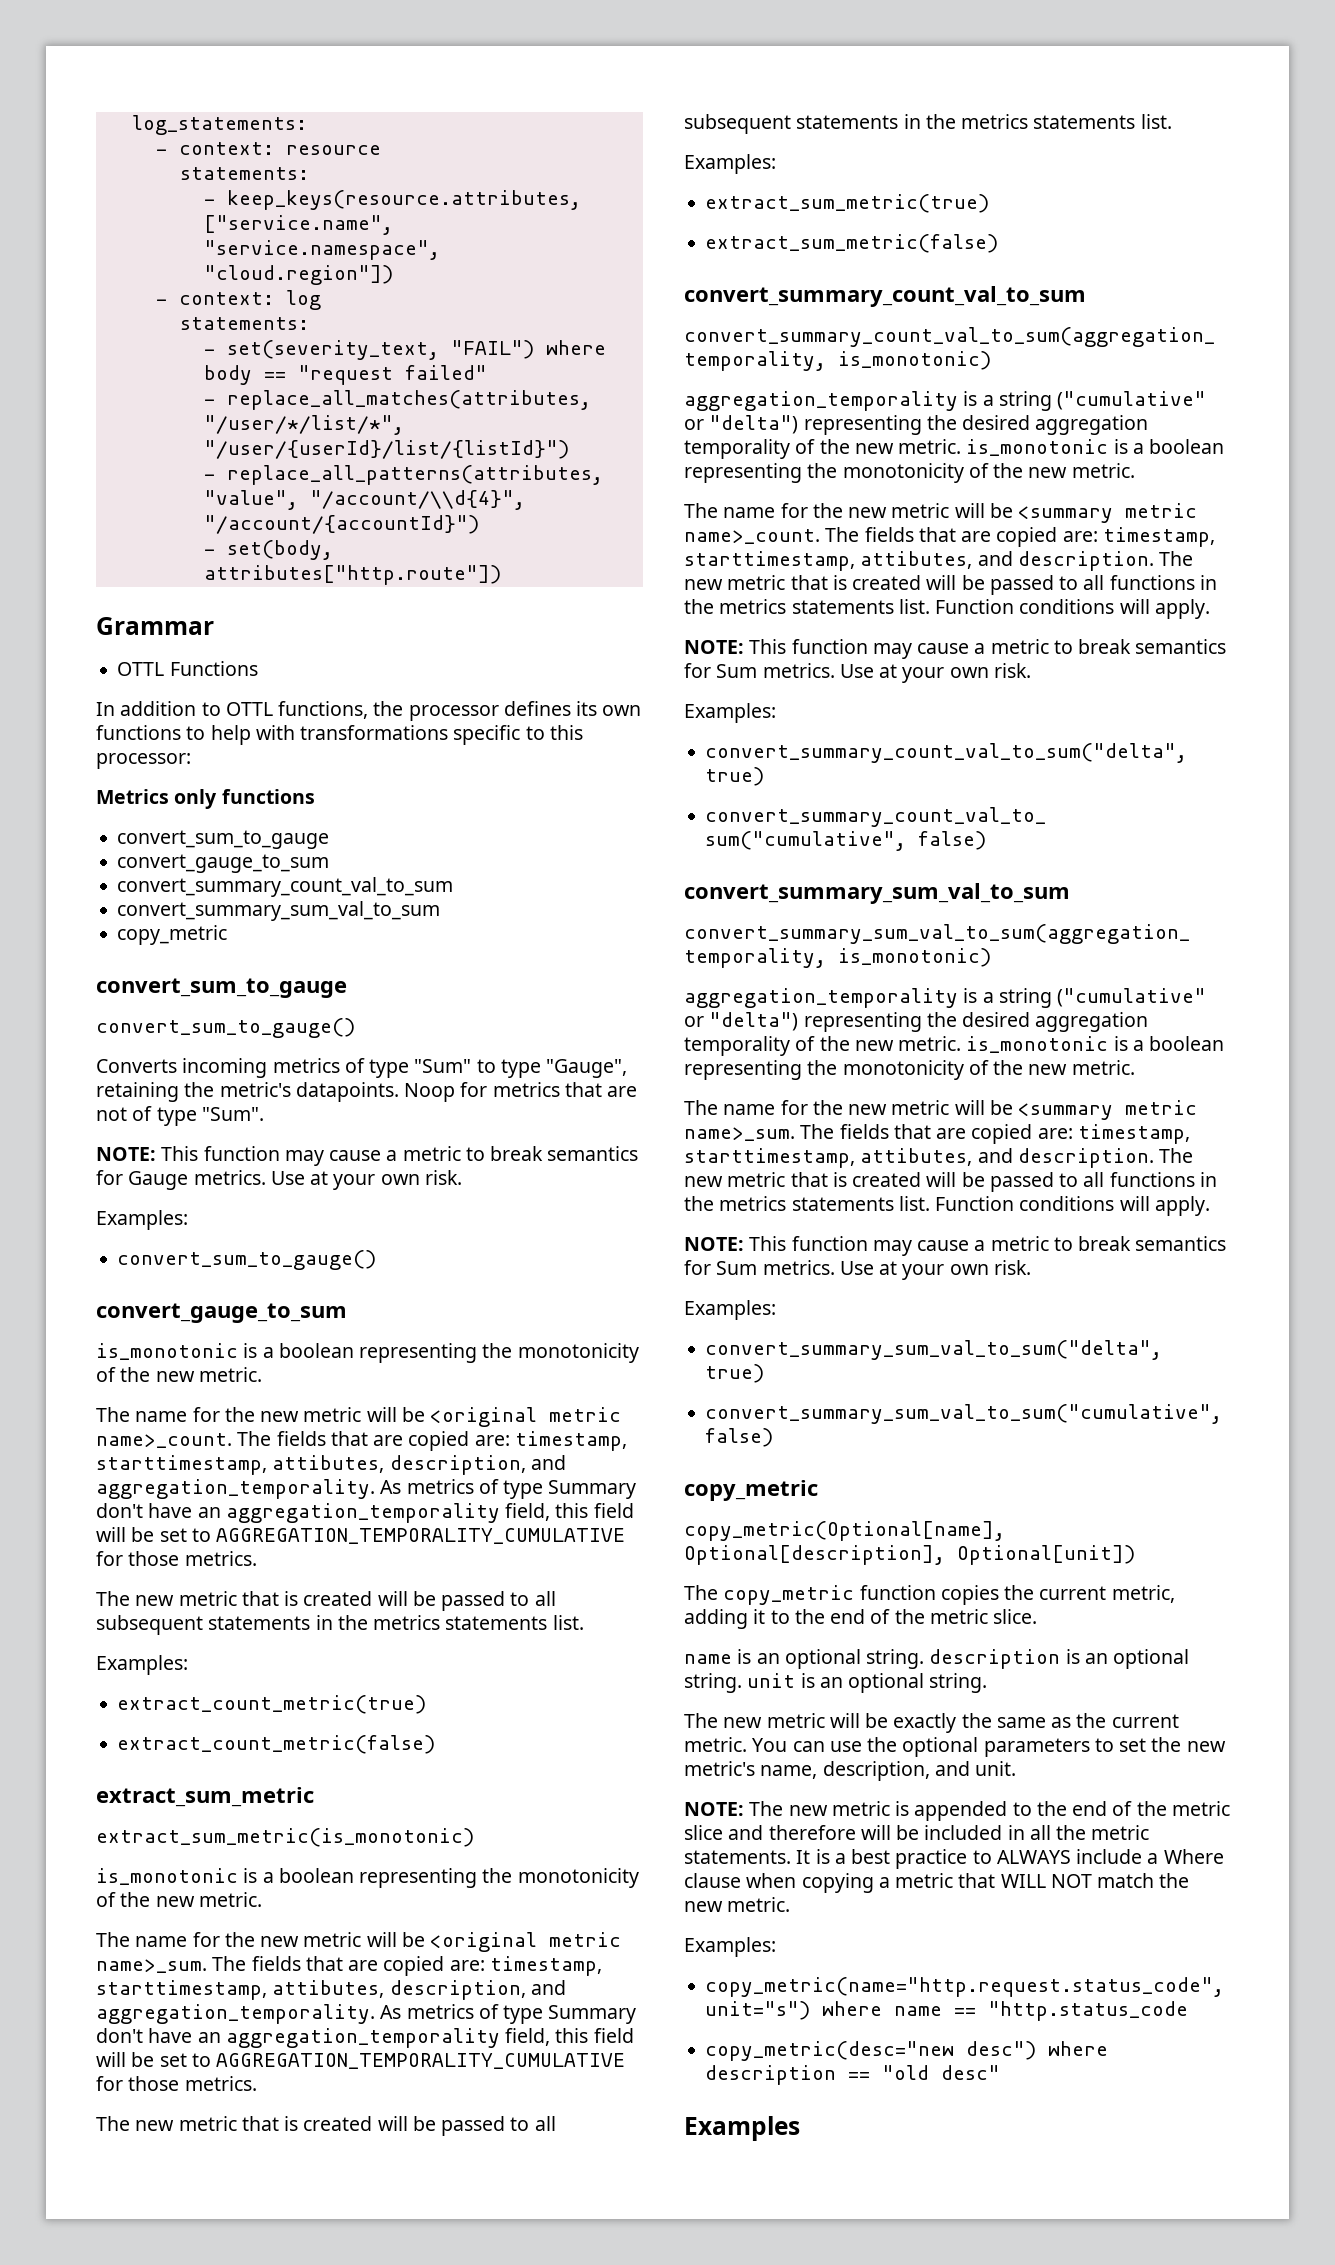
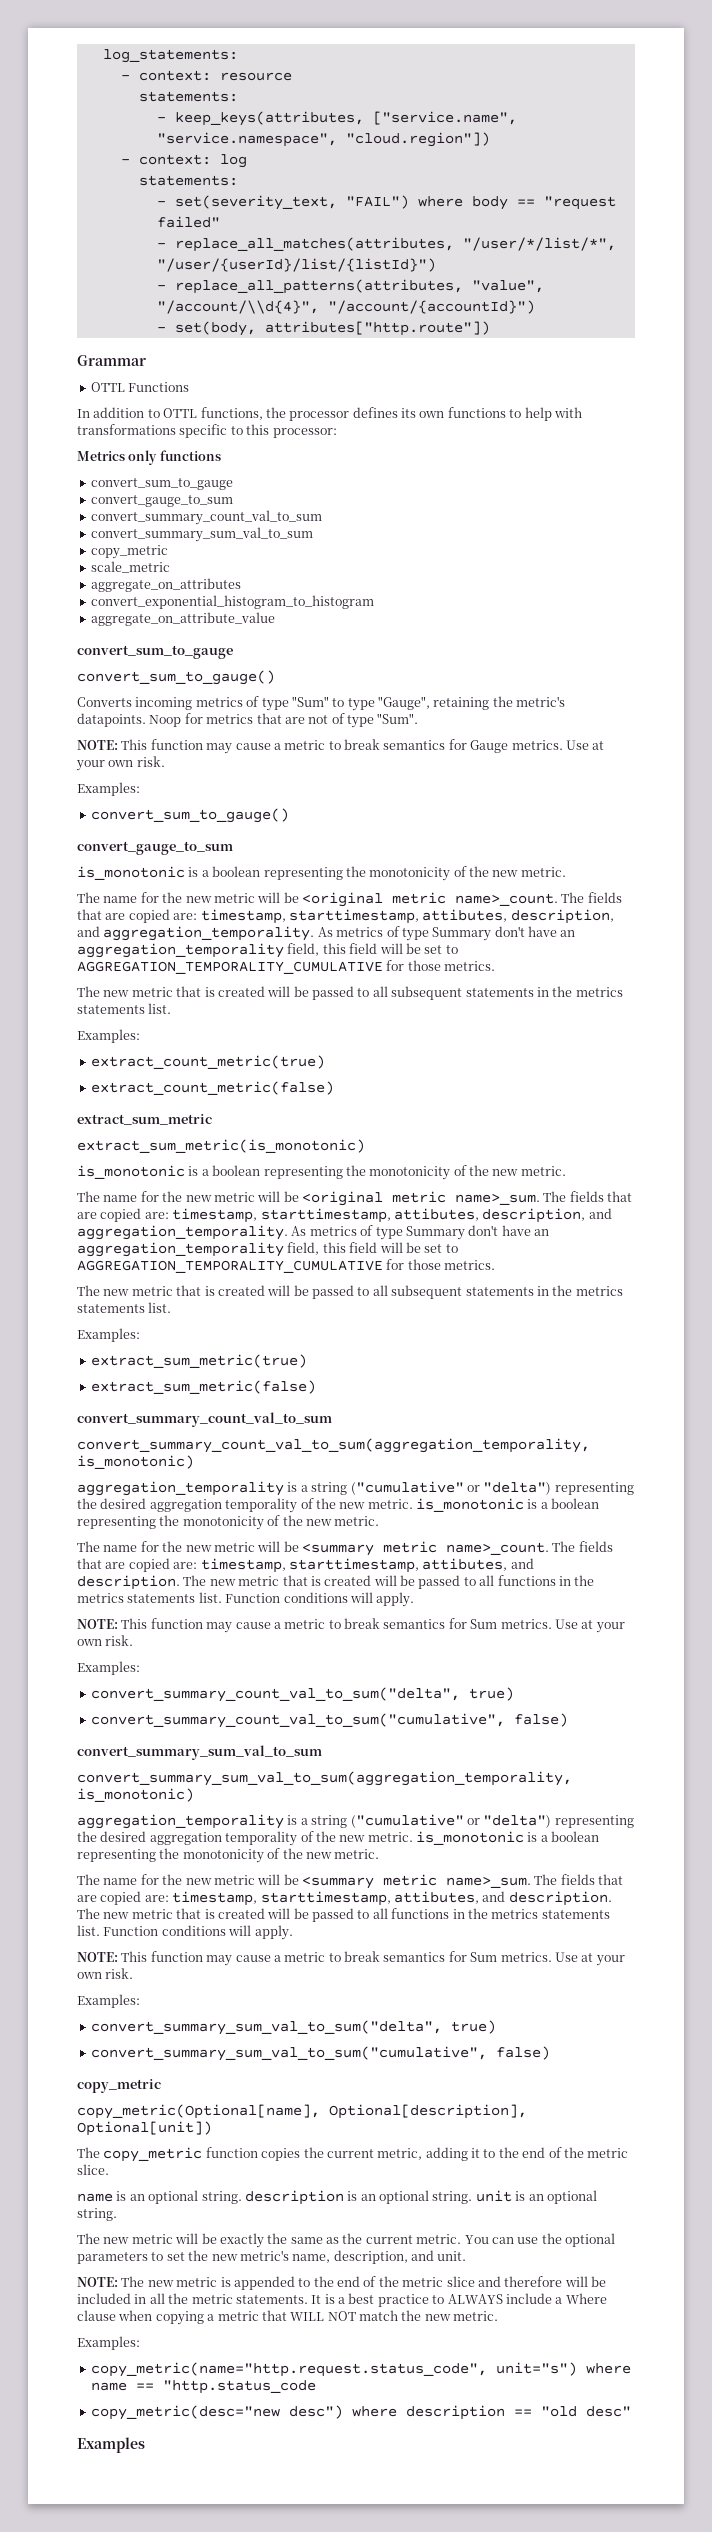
[226,190,581,210] keep_keys(resource.attributes, -> [174,111,364,126] keep_keys(attributes,
(228, 935) none -> [90,561,170,573] [90,578,241,592] [90,595,374,609] [90,612,275,626] // scale_metric // aggregate_on_attributes // convert_exponential_histogram_to_histogram // aggregate_on_attribute_value

